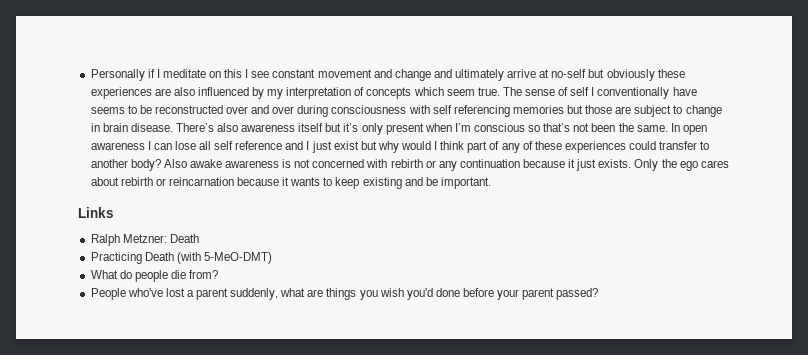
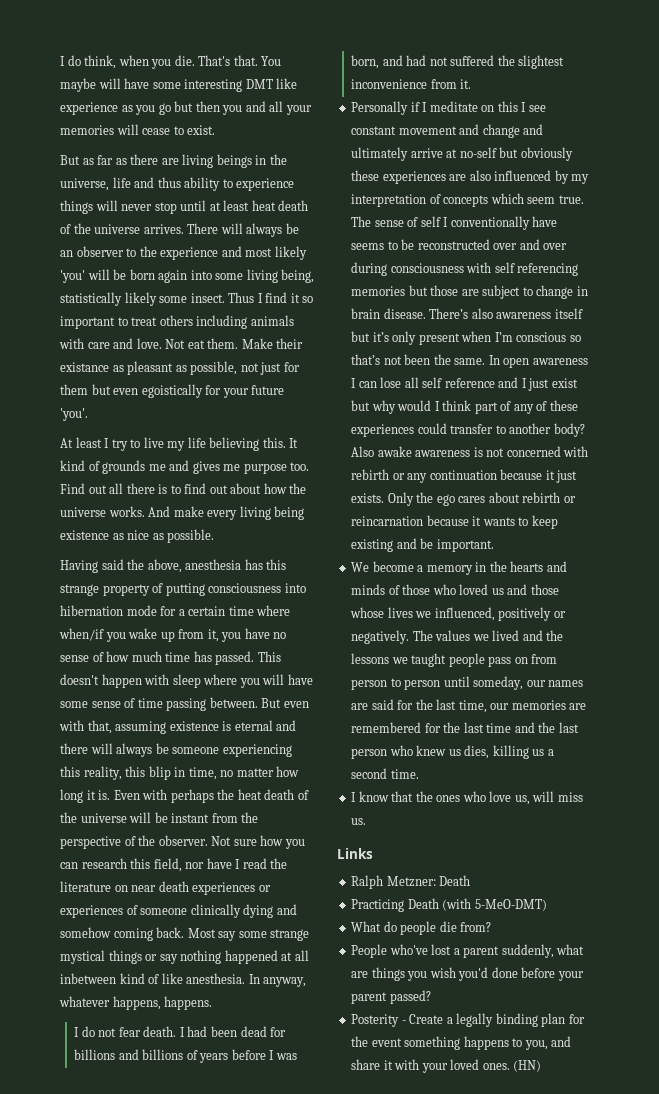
(90, 75) none -> [60,55,282,69] [60,78,298,92] [60,101,312,115] [60,124,216,135] [60,154,287,168] [60,177,295,191] [60,200,309,214] [60,223,299,237] [60,246,307,260] [60,269,315,283] [60,292,314,306] [60,315,294,329] [59,338,304,349] [60,361,300,375] [60,384,285,398] [60,408,88,421] [60,437,299,451] [60,460,310,474] [60,483,307,494] [60,506,305,520] [60,529,215,543] [60,559,287,573] [60,583,306,596] [60,605,291,616] [59,628,287,642] [60,651,281,665] [60,674,313,688] [60,697,309,711] [59,720,297,734] [60,743,292,757] [60,766,300,780] [60,789,309,803] [60,812,259,823] [60,835,305,849] [60,858,288,872] [60,881,271,895] [60,904,297,918] [60,927,310,941] [60,950,309,964] [60,973,307,987] [59,996,213,1010] [74,1026,287,1037] [74,1049,297,1063] [351,55,565,69] [351,79,472,89] I do think, when you die. That's that. You maybe will have some interesting DMT like experience as you go but then you and all your memories will cease to exist. // But as far as there are living beings in the universe, life and thus ability to experience things will never stop until at least heat death of the universe arrives. There will always be an observer to the experience and most likely 'you' will be born again into some living being, statistically likely some insect. Thus I find it so important to treat others including animals with care and love. Not eat them. Make their existance as pleasant as possible, not just for them but even egoistically for your future 'you'. // At least I try to live my life believing this. It kind of grounds me and gives me purpose too. Find out all there is to find out about how the universe works. And make every living being existence as nice as possible. // Having said the above, anesthesia has this strange property of putting consciousness into hibernation mode for a certain time where when/if you wake up from it, you have no sense of how much time has passed. This doesn't happen with sleep where you will have some sense of time passing between. But even with that, assuming existence is eternal and there will always be someone experiencing this reality, this blip in time, no matter how long it is. Even with perhaps the heat death of the universe will be instant from the perspective of the observer. Not sure how you can research this field, nor have I read the literature on near death experiences or experiences of someone clinically dying and somehow coming back. Most say some strange mystical things or say nothing happened at all inbetween kind of like anesthesia. In anyway, whatever happens, happens. // I do not fear death. I had been dead for billions and billions of years before I was born, and had not suffered the slightest inconvenience from it. //
(491, 183) none -> [351,561,567,575] [351,584,559,595] [350,607,566,621] [351,630,564,644] [351,653,558,667] [351,676,584,690] [351,699,587,713] [351,722,579,733] [351,745,554,759] [351,768,419,779] [351,791,583,805] [351,818,367,825] // We become a memory in the hearts and minds of those who loved us and those whose lives we influenced, positively or negatively. The values we lived and the lessons we taught people pass on from person to person until someday, our names are said for the last time, our memories are remembered for the last time and the last person who knew us dies, killing us a second time. // I know that the ones who love us, will miss us.
(599, 294) none -> [351,1013,585,1027] [351,1036,572,1050] [351,1059,542,1073] // Posterity - Create a legally binding plan for the event something happens to you, and share it with your loved ones. (HN)

